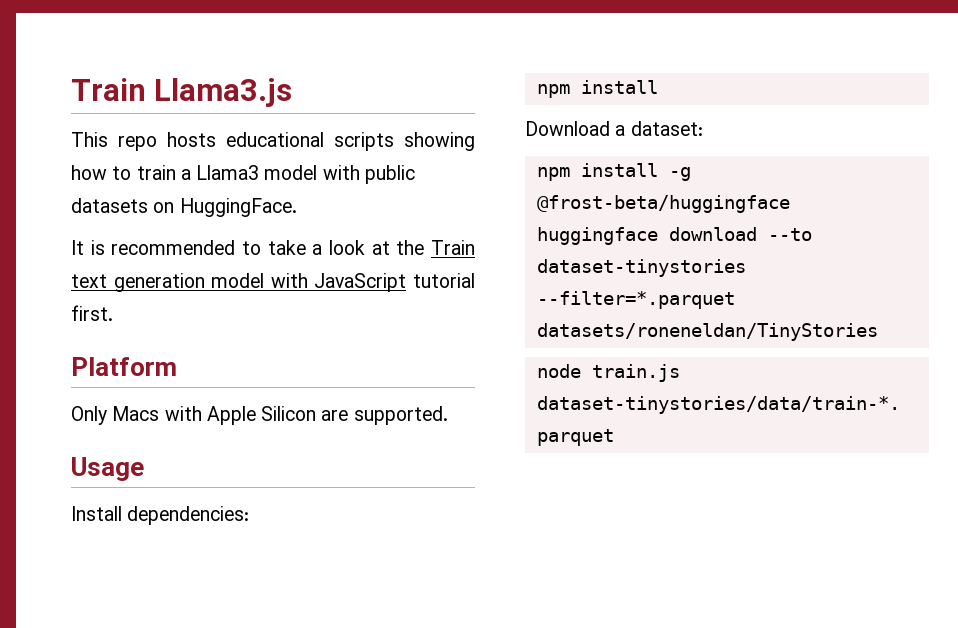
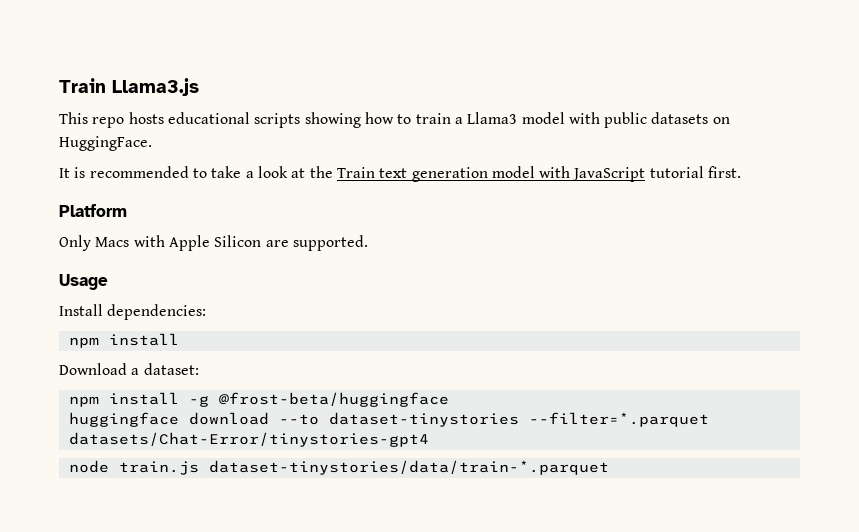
[536,323,878,341] datasets/roneneldan/TinyStories -> [68,432,429,447] datasets/Chat-Error/tinystories-gpt4

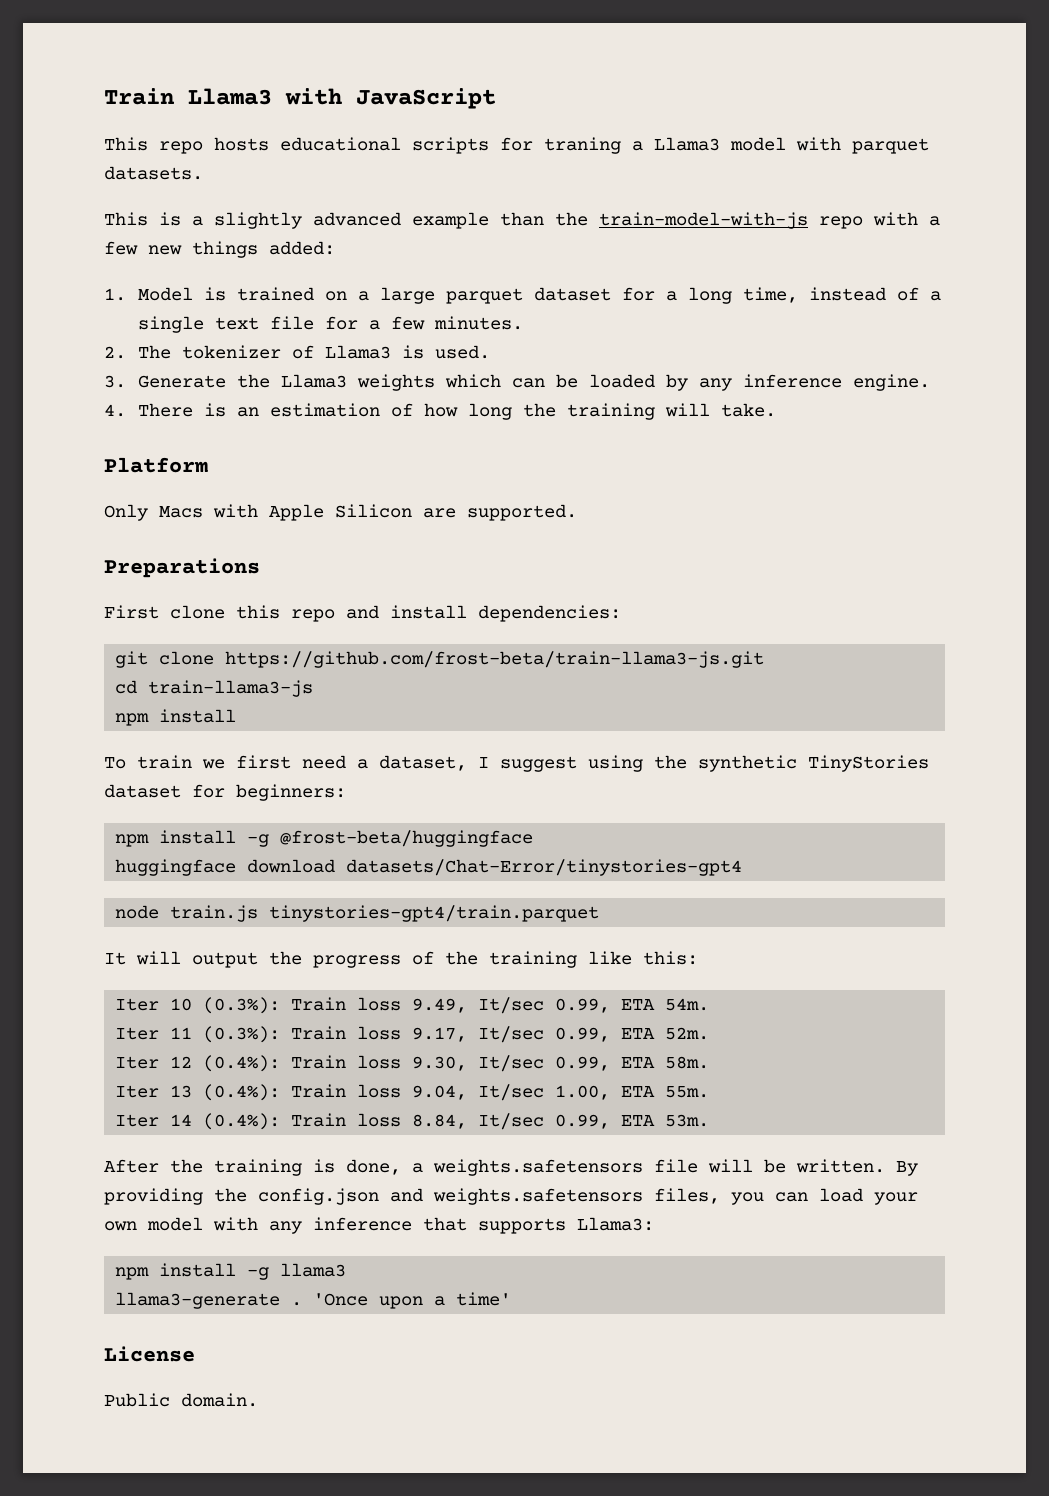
[59,78,199,96] Train Llama3.js -> [104,88,496,109] Train Llama3 with JavaScript
[304,112,730,128] [59,136,152,151] [59,166,742,182] showing how to train a Llama3 model with public datasets on HuggingFace. // It is recommended to take a look at the Train text generation model with JavaScript tutorial first. -> [500,137,929,154] [104,166,203,180] [104,212,940,229] [104,241,335,258] [104,287,942,304] [138,316,524,333] [104,345,491,359] [104,374,931,391] [104,403,777,420] for traning a Llama3 model with parquet datasets. // This is a slightly advanced example than the train-model-with-js repo with a few new things added: // 1. Model is trained on a large parquet dataset for a long time, instead of a single text file for a few minutes. // 2. The tokenizer of Llama3 is used. // 3. Generate the Llama3 weights which can be loaded by any inference engine. // 4. There is an estimation of how long the training will take.
[59,274,108,290] [59,304,207,320] [68,333,179,348] [59,363,199,375] Usage // Install dependencies: // npm install // Download a dataset: -> [104,558,260,578] [104,605,621,622] [115,651,765,668] [115,680,314,697] [115,709,237,726] [104,755,929,772] [104,784,346,801] Preparations // First clone this repo and install dependencies: // git clone https://github.com/frost-beta/train-llama3-js.git // cd train-llama3-js // npm install // To train we first need a dataset, I suggest using the synthetic TinyStories dataset for beginners:
[278,412,709,427] --to dataset-tinystories --filter=*.parquet -> (336, 866) none
[208,460,609,475] dataset-tinystories/data/train-*.parquet -> [269,905,600,922] [104,951,698,968] [115,997,710,1014] [115,1026,710,1043] [115,1055,710,1072] [115,1084,710,1101] [115,1113,710,1130] [104,1159,918,1176] [104,1188,918,1205] [104,1217,654,1234] [115,1263,347,1280] [115,1292,512,1309] [104,1346,195,1362] [104,1393,258,1407] tinystories-gpt4/train.parquet // It will output the progress of the training like this: // Iter 10 (0.3%): Train loss 9.49, It/sec 0.99, ETA 54m. // Iter 11 (0.3%): Train loss 9.17, It/sec 0.99, ETA 52m. // Iter 12 (0.4%): Train loss 9.30, It/sec 0.99, ETA 58m. // Iter 13 (0.4%): Train loss 9.04, It/sec 1.00, ETA 55m. // Iter 14 (0.4%): Train loss 8.84, It/sec 0.99, ETA 53m. // After the training is done, a weights.safetensors file will be written. By providing the config.json and weights.safetensors files, you can load your own model with any inference that supports Llama3: // npm install -g llama3 // llama3-generate . 'Once upon a time' // License // Public domain.

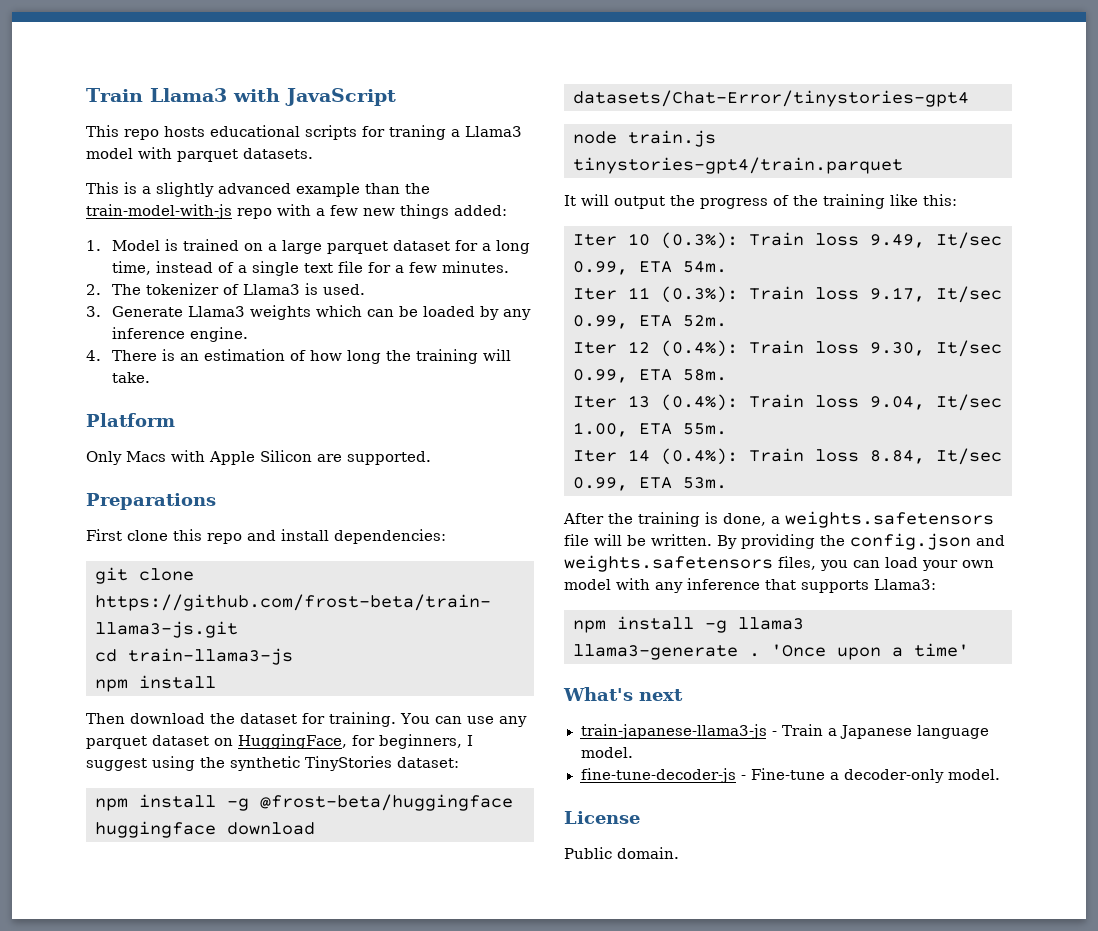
[237,374,271,388] the -> (183, 311) none
[104,755,467,771] To train we first need a dataset, -> [86,712,527,727] [86,734,462,749] Then download the dataset for training. You can use any parquet dataset on HuggingFace, for beginners,
[104,784,346,801] dataset for beginners: -> [397,757,459,768] dataset:
(512, 1299) none -> [563,687,683,701] [580,724,989,739] [580,747,633,758] [580,768,1000,783] // What's next // train-japanese-llama3-js - Train a Japanese language model. // fine-tune-decoder-js - Fine-tune a decoder-only model.

